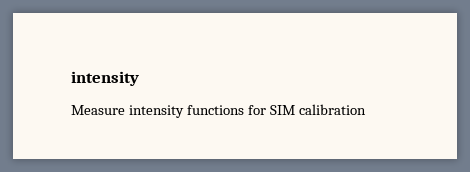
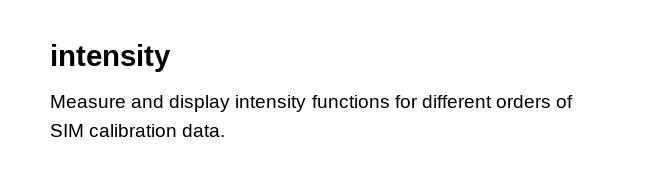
(125, 110) none -> [131,95,231,112] and display
(266, 110) none -> [421,95,574,108] different orders of
(366, 109) none -> [182,124,226,137] data.

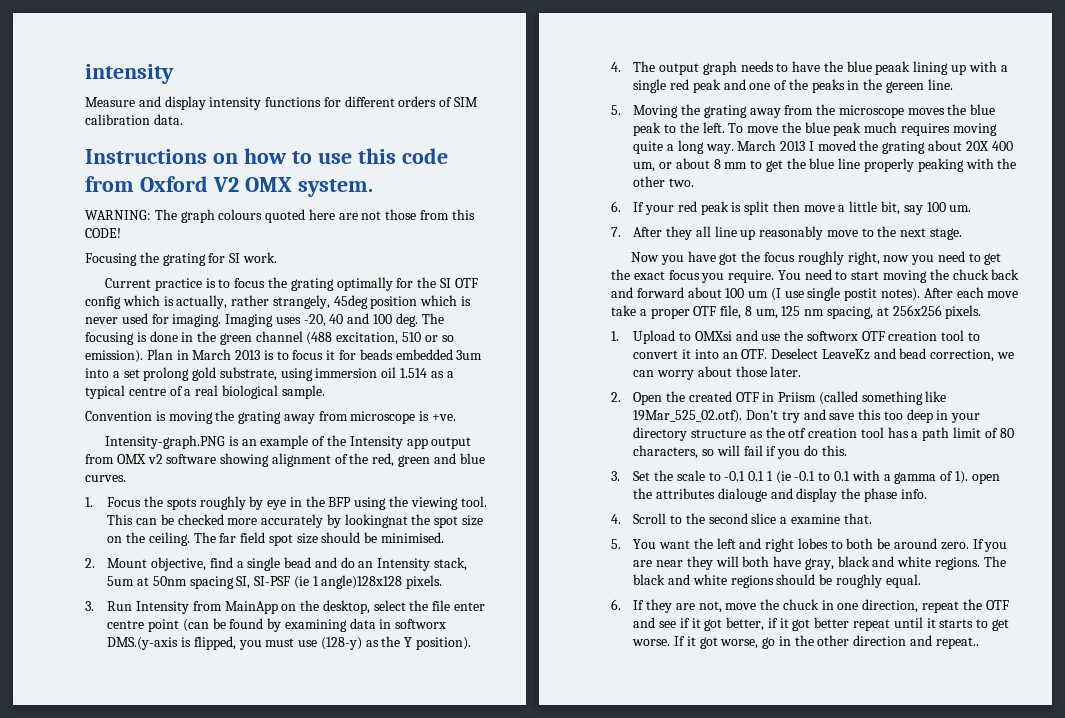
(226, 130) none -> [85,148,448,164] [85,176,373,197] [85,209,475,223] [85,228,121,238] [85,252,277,266] [105,277,478,291] [85,295,472,309] [85,313,444,327] [85,331,454,345] [85,349,483,363] [85,367,454,381] [85,385,325,399] [85,410,457,424] [105,435,472,449] [85,453,485,467] [85,475,126,482] [85,496,487,510] [107,514,484,528] [107,532,445,546] [85,557,468,571] [107,575,443,589] [85,600,486,614] [107,618,447,632] [107,636,472,650] [611,61,1008,75] [633,79,953,93] [611,104,996,118] [633,122,997,136] [633,140,1013,154] [633,158,1017,172] [633,176,694,187] [611,201,972,215] [611,226,963,240] [631,251,1002,265] [611,269,1020,283] [611,287,1019,301] [611,305,982,319] [611,330,981,344] [633,348,1015,362] [633,366,802,380] [611,391,947,405] [633,409,981,423] [633,427,1014,441] [633,445,847,459] [611,470,1000,484] [633,488,927,502] [611,513,872,524] [611,538,1008,552] [633,556,1006,570] [633,574,921,588] [611,599,1009,613] [633,617,1009,631] [632,635,979,649] // Instructions on how to use this code from Oxford V2 OMX system. // WARNING: The graph colours quoted here are not those from this CODE! // Focusing the grating for SI work. // Current practice is to focus the grating optimally for the SI OTF config which is actually, rather strangely, 45deg position which is never used for imaging. Imaging uses -20, 40 and 100 deg. The focusing is done in the green channel (488 excitation, 510 or so emission). Plan in March 2013 is to focus it for beads embedded 3um into a set prolong gold substrate, using immersion oil 1.514 as a typical centre of a real biological sample. // Convention is moving the grating away from microscope is +ve. // Intensity-graph.PNG is an example of the Intensity app output from OMX v2 software showing alignment of the red, green and blue curves. // 1. Focus the spots roughly by eye in the BFP using the viewing tool. This can be checked more accurately by lookingnat the spot size on the ceiling. The far field spot size should be minimised. // 2. Mount objective, find a single bead and do an Intensity stack, 5um at 50nm spacing SI, SI-PSF (ie 1 angle)128x128 pixels. // 3. Run Intensity from MainApp on the desktop, select the file enter centre point (can be found by examining data in softworx DMS.(y-axis is flipped, you must use (128-y) as the Y position). // 4. The output graph needs to have the blue peaak lining up with a single red peak and one of the peaks in the gereen line. // 5. Moving the grating away from the microscope moves the blue peak to the left. To move the blue peak much requires moving quite a long way. March 2013 I moved the grating about 20X 400 um, or about 8 mm to get the blue line properly peaking with the other two. // 6. If your red peak is split then move a little bit, say 100 um. // 7. After they all line up reasonably move to the next stage. // Now you have got the focus roughly right, now you need to get the exact focus you require. You need to start moving the chuck back and forward about 100 um (I use single postit notes). After each move take a proper OTF file, 8 um, 125 nm spacing, at 256x256 pixels. // 1. Upload to OMXsi and use the softworx OTF creation tool to convert it into an OTF. Deselect LeaveKz and bead correction, we can worry about those later. // 2. Open the created OTF in Priism (called something like 19Mar_525_02.otf). Don't try and save this too deep in your directory structure as the otf creation tool has a path limit of 80 characters, so will fail if you do this. // 3. Set the scale to -0.1 0.1 1 (ie -0.1 to 0.1 with a gamma of 1). open the attributes dialouge and display the phase info. // 4. Scroll to the second slice a examine that. // 5. You want the left and right lobes to both be around zero. If you are near they will both have gray, black and white regions. The black and white regions should be roughly equal. // 6. If they are not, move the chuck in one direction, repeat the OTF and see if it got better, if it got better repeat until it starts to get worse. If it got worse, go in the other direction and repeat..

